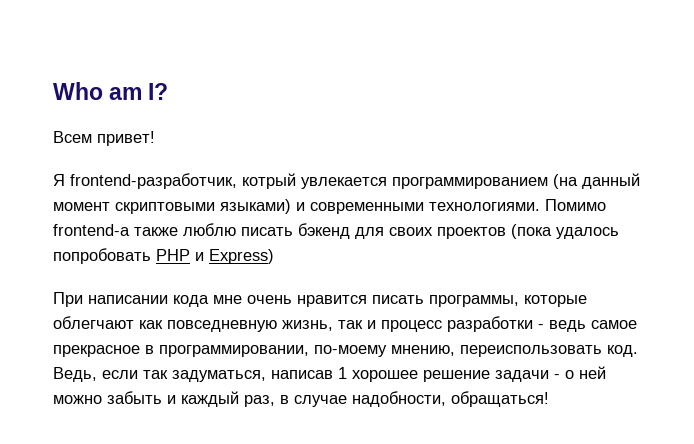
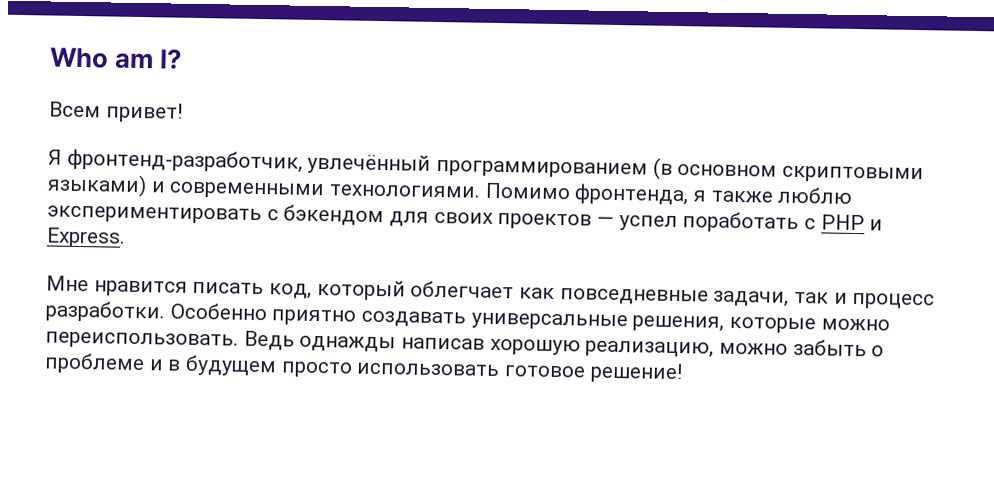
[70,173,640,189] [53,202,110,211] frontend-разработчик, котрый увлекается программированием (на данный момент -> [66,148,778,180] фронтенд-разработчик, увлечённый программированием (в основном
[53,223,619,239] [53,248,274,264] [53,292,587,307] [53,316,637,332] [53,345,638,357] [53,366,606,382] [53,391,549,407] frontend-а также люблю писать бэкенд для своих проектов (пока удалось попробовать PHP и Express) // При написании кода мне очень нравится писать программы, которые облегчают как повседневную жизнь, так и процесс разработки - ведь самое прекрасное в программировании, по-моему мнению, переиспользовать код. Ведь, если так задуматься, написав 1 хорошее решение задачи - о ней можно забыть и каждый раз, в случае надобности, обращаться! -> [574,183,854,206] [47,204,884,234] [46,227,126,248] [46,275,936,310] [45,300,890,334] [45,330,885,358] [44,352,683,384] фронтенда, я также люблю экспериментировать с бэкендом для своих проектов — успел поработать с PHP и Express. // Мне нравится писать код, который облегчает как повседневные задачи, так и процесс разработки. Особенно приятно создавать универсальные решения, которые можно переиспользовать. Ведь однажды написав хорошую реализацию, можно забыть о проблеме и в будущем просто использовать готовое решение!

